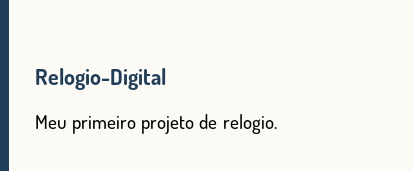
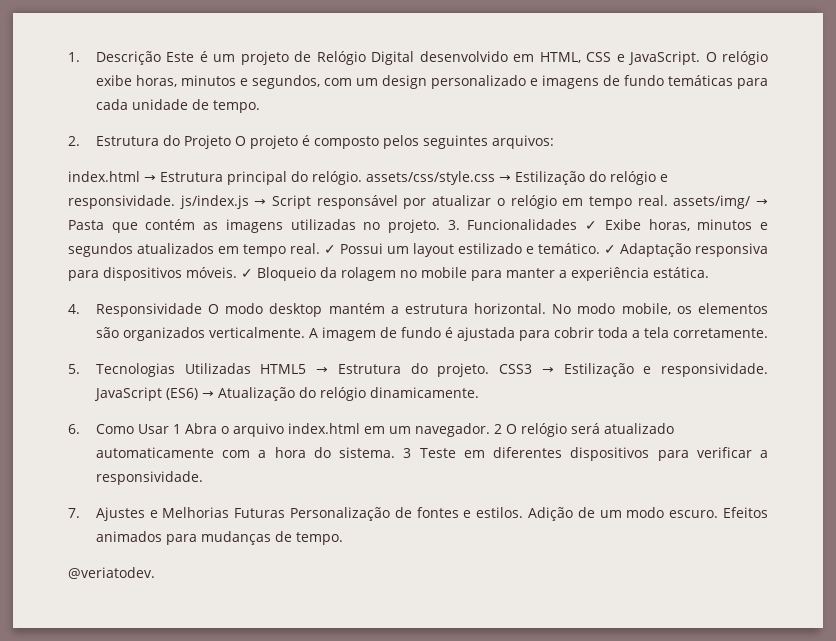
[35,68,166,90] [35,114,277,134] Relogio-Digital // Meu primeiro projeto de relogio. -> [68,51,769,65] [95,75,768,89] [95,99,260,113] [68,135,554,149] [68,171,668,185] [68,195,768,209] [68,219,768,233] [68,243,768,257] [68,267,709,281] [68,303,768,317] [95,327,768,341] [68,363,769,377] [93,387,479,401] [68,423,674,437] [95,447,769,461] [95,471,203,485] [68,507,769,521] [95,531,343,545] [68,567,155,579] 1. Descrição Este é um projeto de Relógio Digital desenvolvido em HTML, CSS e JavaScript. O relógio exibe horas, minutos e segundos, com um design personalizado e imagens de fundo temáticas para cada unidade de tempo. // 2. Estrutura do Projeto O projeto é composto pelos seguintes arquivos: // index.html → Estrutura principal do relógio. assets/css/style.css → Estilização do relógio e responsividade. js/index.js → Script responsável por atualizar o relógio em tempo real. assets/img/ → Pasta que contém as imagens utilizadas no projeto. 3. Funcionalidades ✓ Exibe horas, minutos e segundos atualizados em tempo real. ✓ Possui um layout estilizado e temático. ✓ Adaptação responsiva para dispositivos móveis. ✓ Bloqueio da rolagem no mobile para manter a experiência estática. // 4. Responsividade O modo desktop mantém a estrutura horizontal. No modo mobile, os elementos são organizados verticalmente. A imagem de fundo é ajustada para cobrir toda a tela corretamente. // 5. Tecnologias Utilizadas HTML5 → Estrutura do projeto. CSS3 → Estilização e responsividade. JavaScript (ES6) → Atualização do relógio dinamicamente. // 6. Como Usar 1 Abra o arquivo index.html em um navegador. 2 O relógio será atualizado automaticamente com a hora do sistema. 3 Teste em diferentes dispositivos para verificar a responsividade. // 7. Ajustes e Melhorias Futuras Personalização de fontes e estilos. Adição de um modo escuro. Efeitos animados para mudanças de tempo. // @veriatodev.

